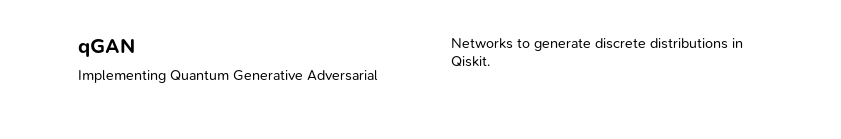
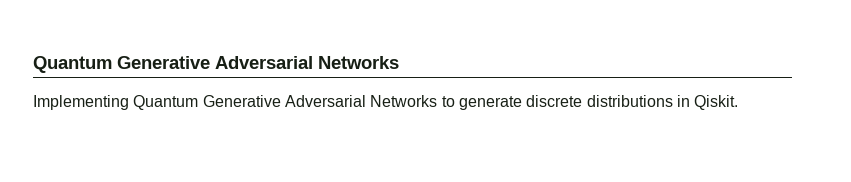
[78,38,135,57] qGAN -> [33,56,399,73] Quantum Generative Adversarial Networks

